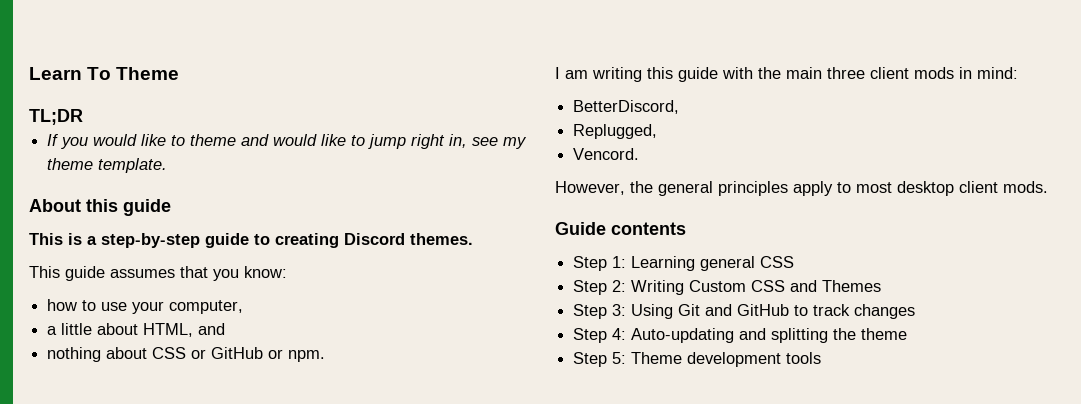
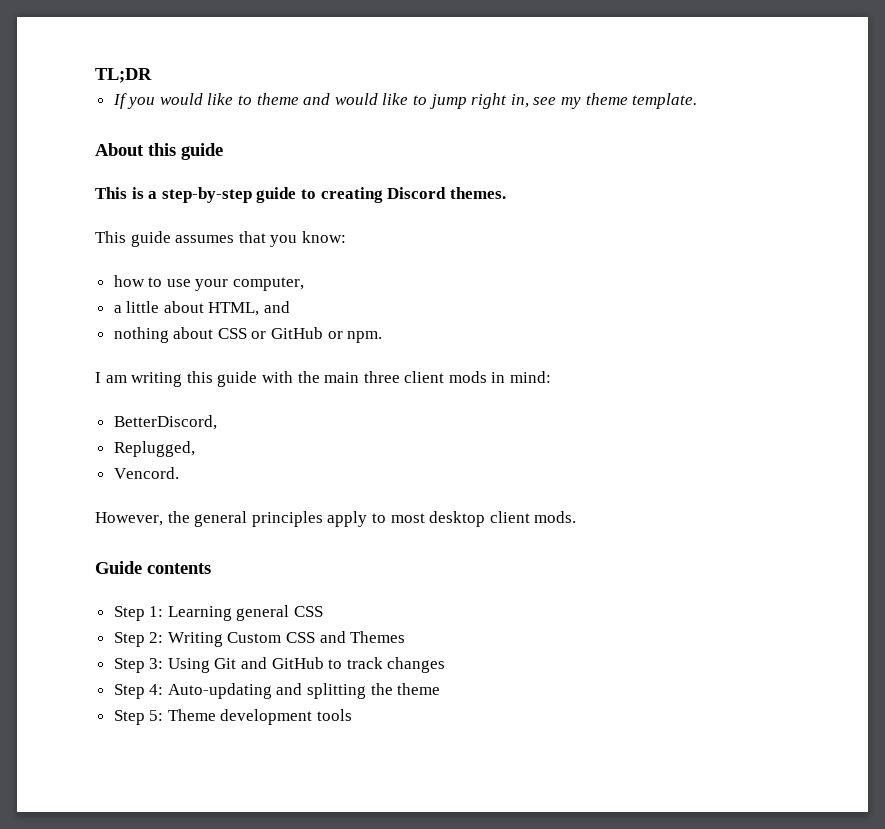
[29,67,180,80] Learn To Theme // -> (95, 75) none

